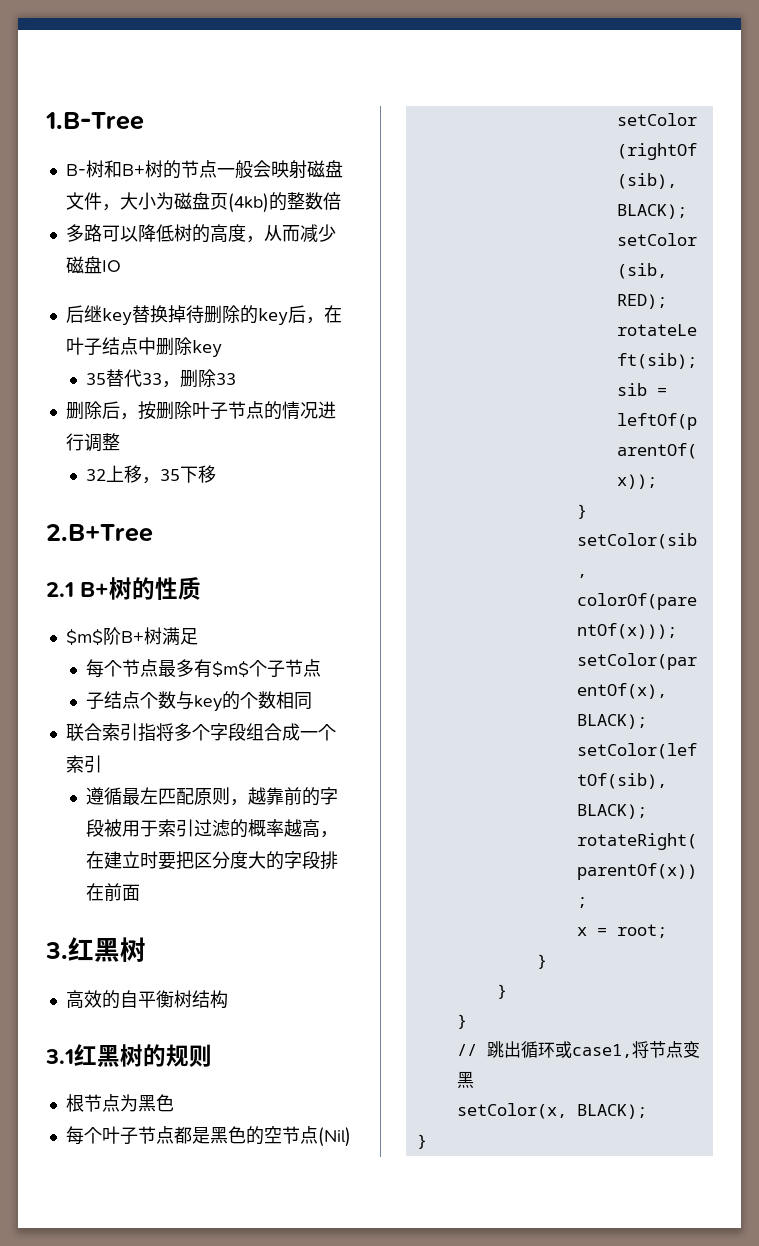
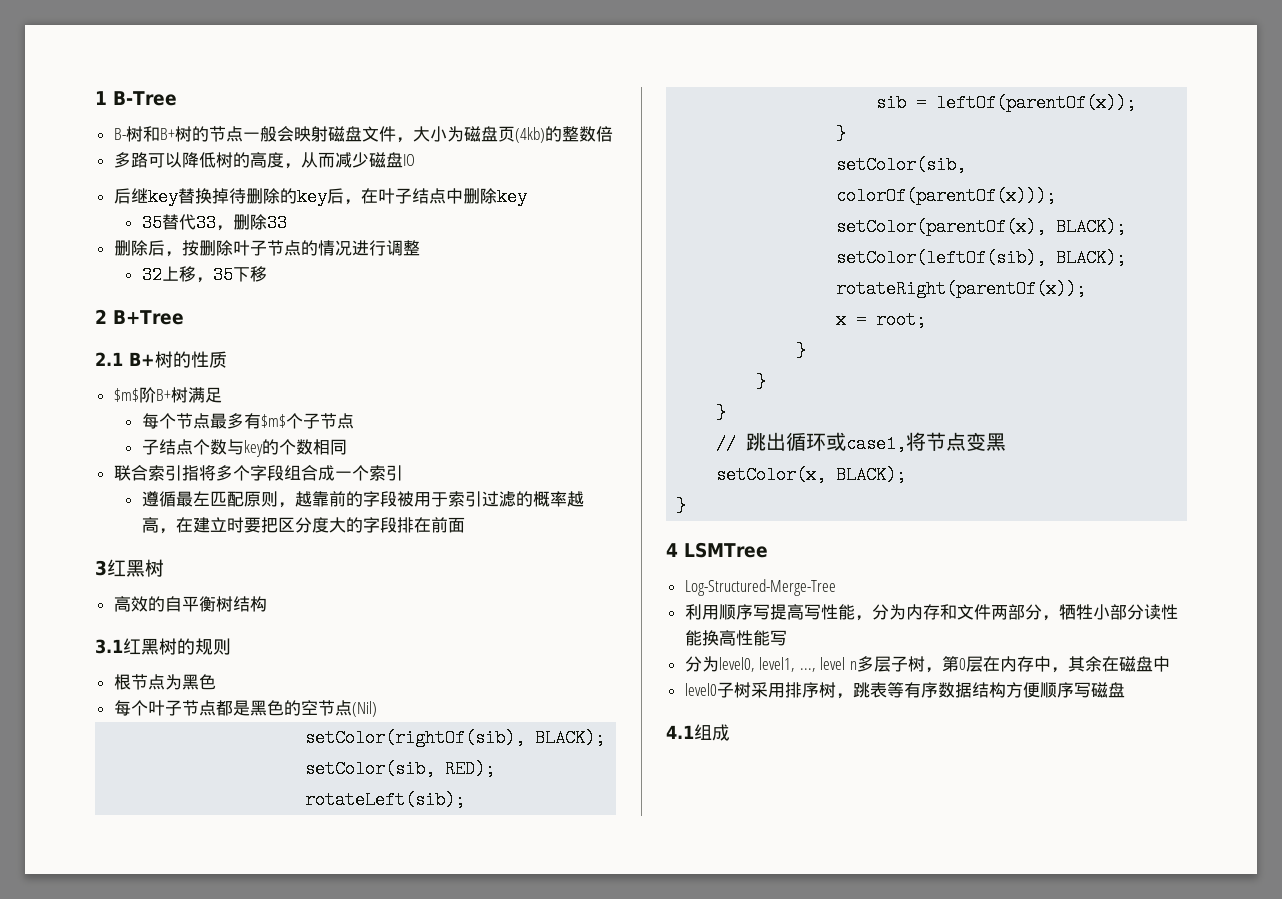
[45,112,144,130] 1.B-Tree -> [95,91,177,106] 1 B-Tree
[46,524,153,542] 2.B+Tree -> [95,309,184,325] 2 B+Tree
[45,942,68,959] 3. -> [95,560,107,576] 3
(427, 1141) none -> [666,542,768,558] [684,579,836,596] [684,604,1178,621] [684,630,787,646] [684,656,1171,673] [684,682,1125,699] [666,724,730,741] // 4 LSMTree // Log-Structured-Merge-Tree // 利用顺序写提高写性能，分为内存和文件两部分，牺牲小部分读性能换高性能写 // 分为level0, level1, ..., level n多层子树，第0层在内存中，其余在磁盘中 // level0子树采用排序树，跳表等有序数据结构方便顺序写磁盘 // 4.1组成

